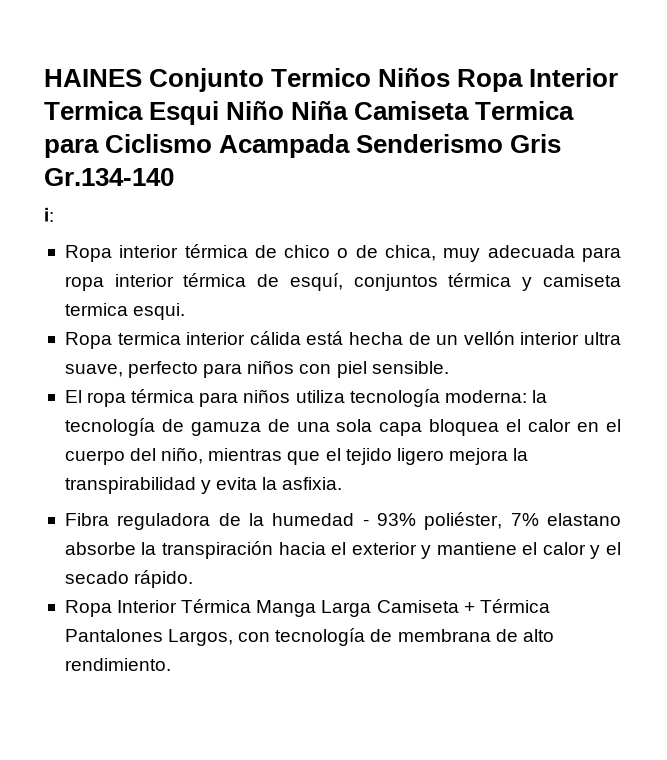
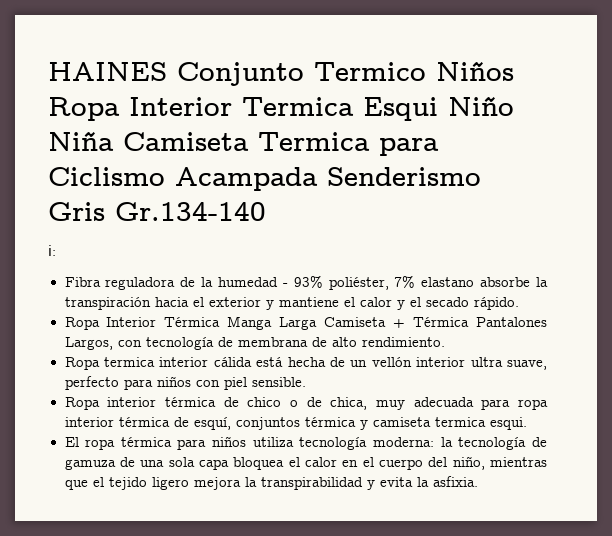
[64,244,622,262] [64,273,621,291] [64,303,186,320] [64,331,622,349] [64,360,449,378] [64,389,547,407] [64,418,621,436] [64,447,529,465] [64,477,343,494] // Ropa interior térmica de chico o de chica, muy adecuada para ropa interior térmica de esquí, conjuntos térmica y camiseta termica esqui. // Ropa termica interior cálida está hecha de un vellón interior ultra suave, perfecto para niños con piel sensible. // El ropa térmica para niños utiliza tecnología moderna: la tecnología de gamuza de una sola capa bloquea el calor en el cuerpo del niño, mientras que el tejido ligero mejora la transpirabilidad y evita la asfixia. -> (56, 250) none
(171, 664) none -> [64,357,548,370] [64,376,306,390] [64,397,548,410] [64,417,527,430] [64,436,547,450] [64,456,548,470] [64,476,478,490] // Ropa termica interior cálida está hecha de un vellón interior ultra suave, perfecto para niños con piel sensible. // Ropa interior térmica de chico o de chica, muy adecuada para ropa interior térmica de esquí, conjuntos térmica y camiseta termica esqui. // El ropa térmica para niños utiliza tecnología moderna: la tecnología de gamuza de una sola capa bloquea el calor en el cuerpo del niño, mientras que el tejido ligero mejora la transpirabilidad y evita la asfixia.

